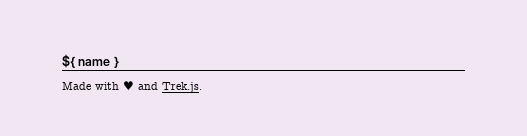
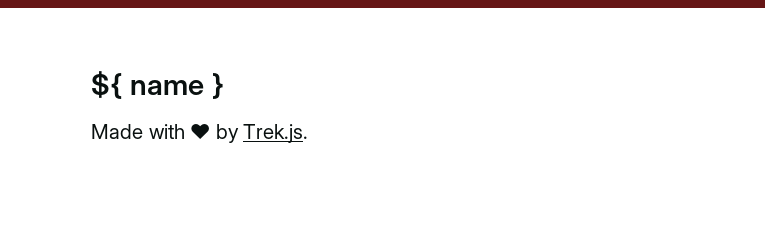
[138,82,158,90] and -> [215,124,239,143] by

